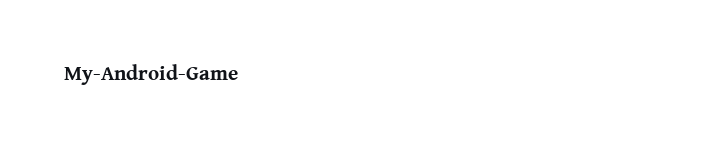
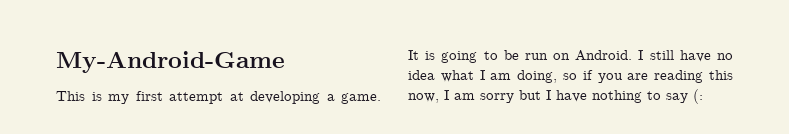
(238, 74) none -> [56,91,381,104] [408,50,733,63] [408,70,733,83] [408,89,703,104] // This is my first attempt at developing a game. It is going to be run on Android. I still have no idea what I am doing, so if you are reading this now, I am sorry but I have nothing to say (:

